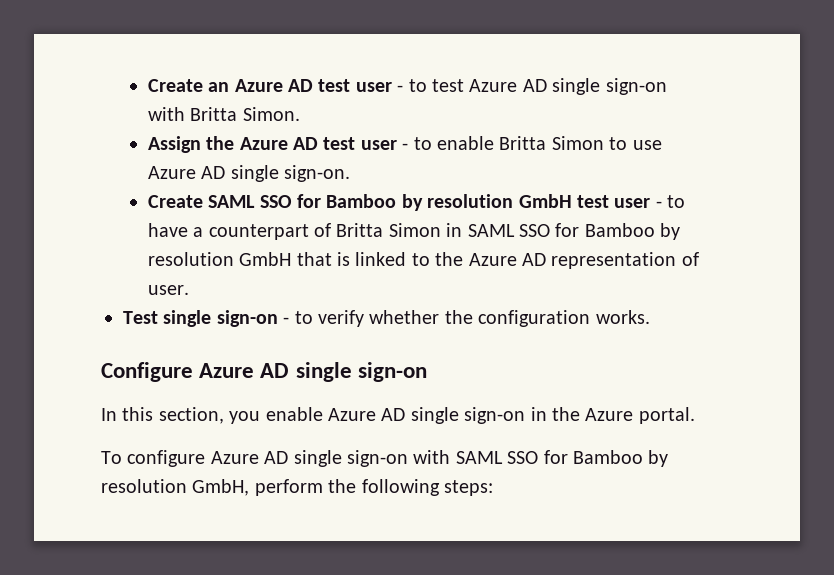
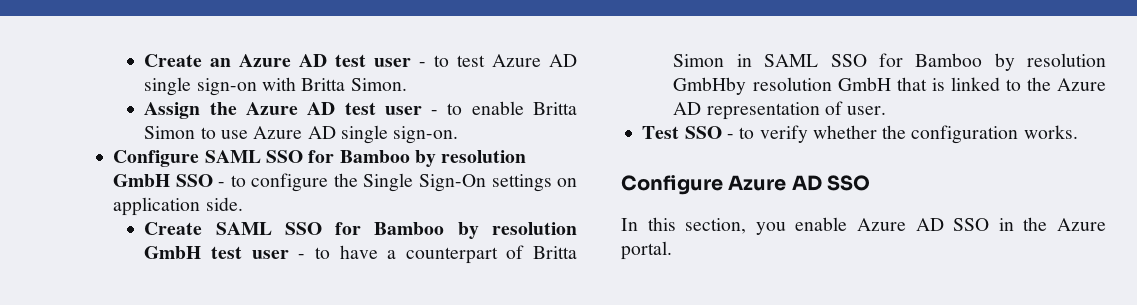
(350, 173) none -> [113,150,527,167] [113,173,577,192] [113,197,243,216] // Configure SAML SSO for Bamboo by resolution GmbH SSO - to configure the Single Sign-On settings on application side.
(234, 259) none -> [673,77,832,95] GmbHby resolution
[163,310,278,327] single sign-on -> [684,126,722,139] SSO
[295,362,427,382] single sign-on -> [826,175,870,191] SSO
[410,407,526,424] single sign-on -> [953,218,990,231] SSO
[101,450,669,467] [101,479,493,496] // To configure Azure AD single sign-on with SAML SSO for Bamboo by resolution GmbH, perform the following steps: -> (672, 250) none

